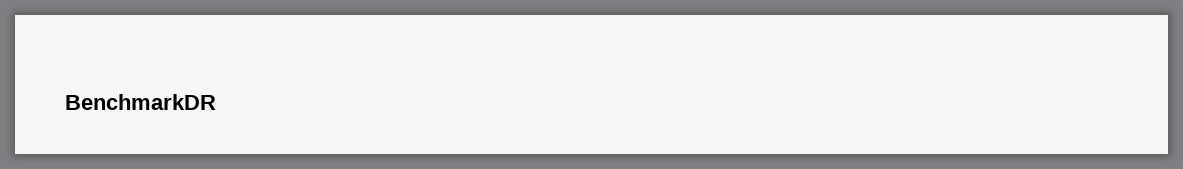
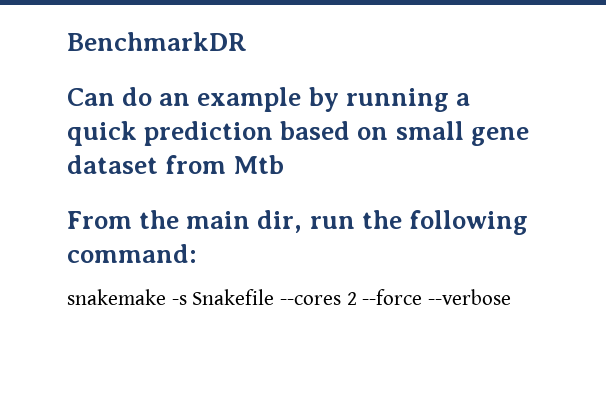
(216, 102) none -> [67,87,470,112] [67,121,529,146] [67,155,285,174] [67,210,528,235] [67,244,197,263] [67,289,512,305] // Can do an example by running a quick prediction based on small gene dataset from Mtb // From the main dir, run the following command: // snakemake -s Snakefile --cores 2 --force --verbose

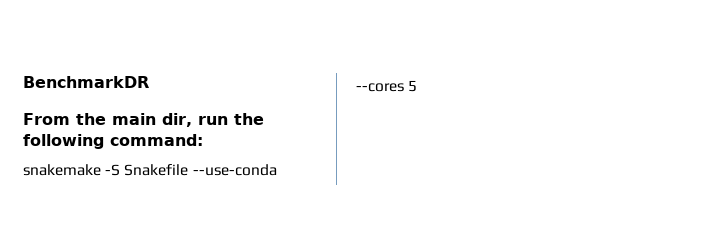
[67,87,470,112] [67,121,529,146] [67,155,285,174] // Can do an example by running a quick prediction based on small gene dataset from Mtb -> (149, 82) none
[171,289,512,305] -s Snakefile --cores 2 --force --verbose -> [105,164,277,176] [356,80,418,92] -S Snakefile --use-conda --cores 5

